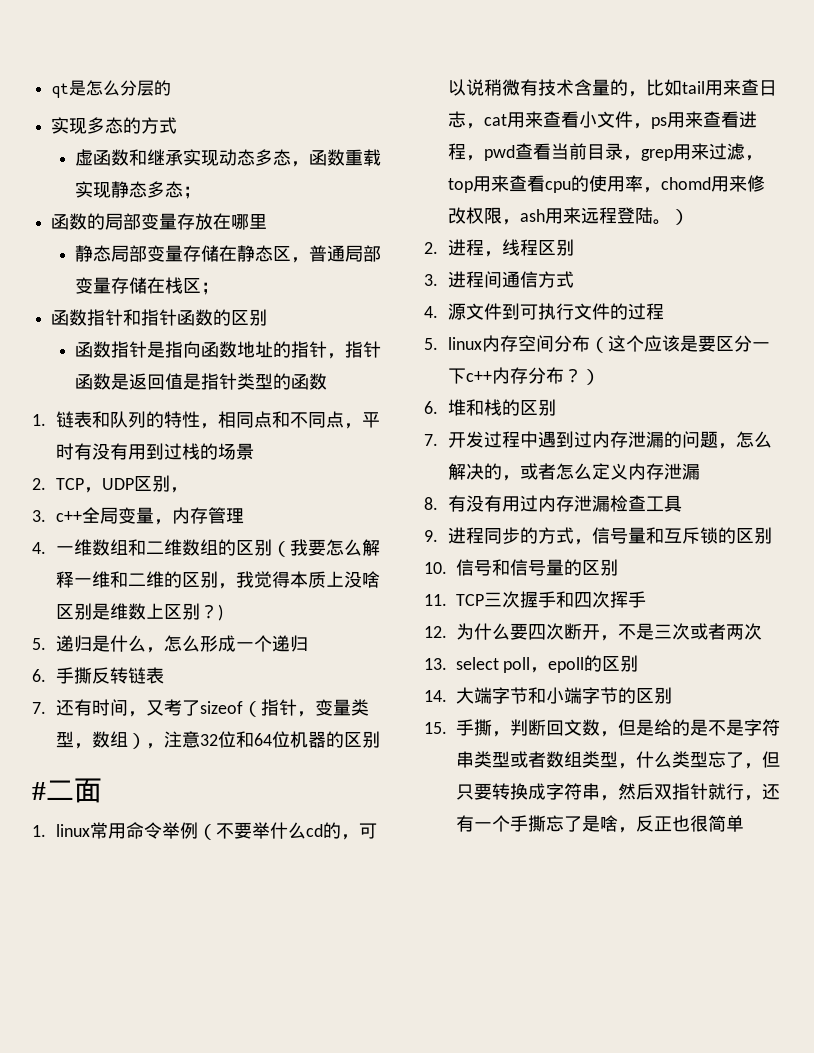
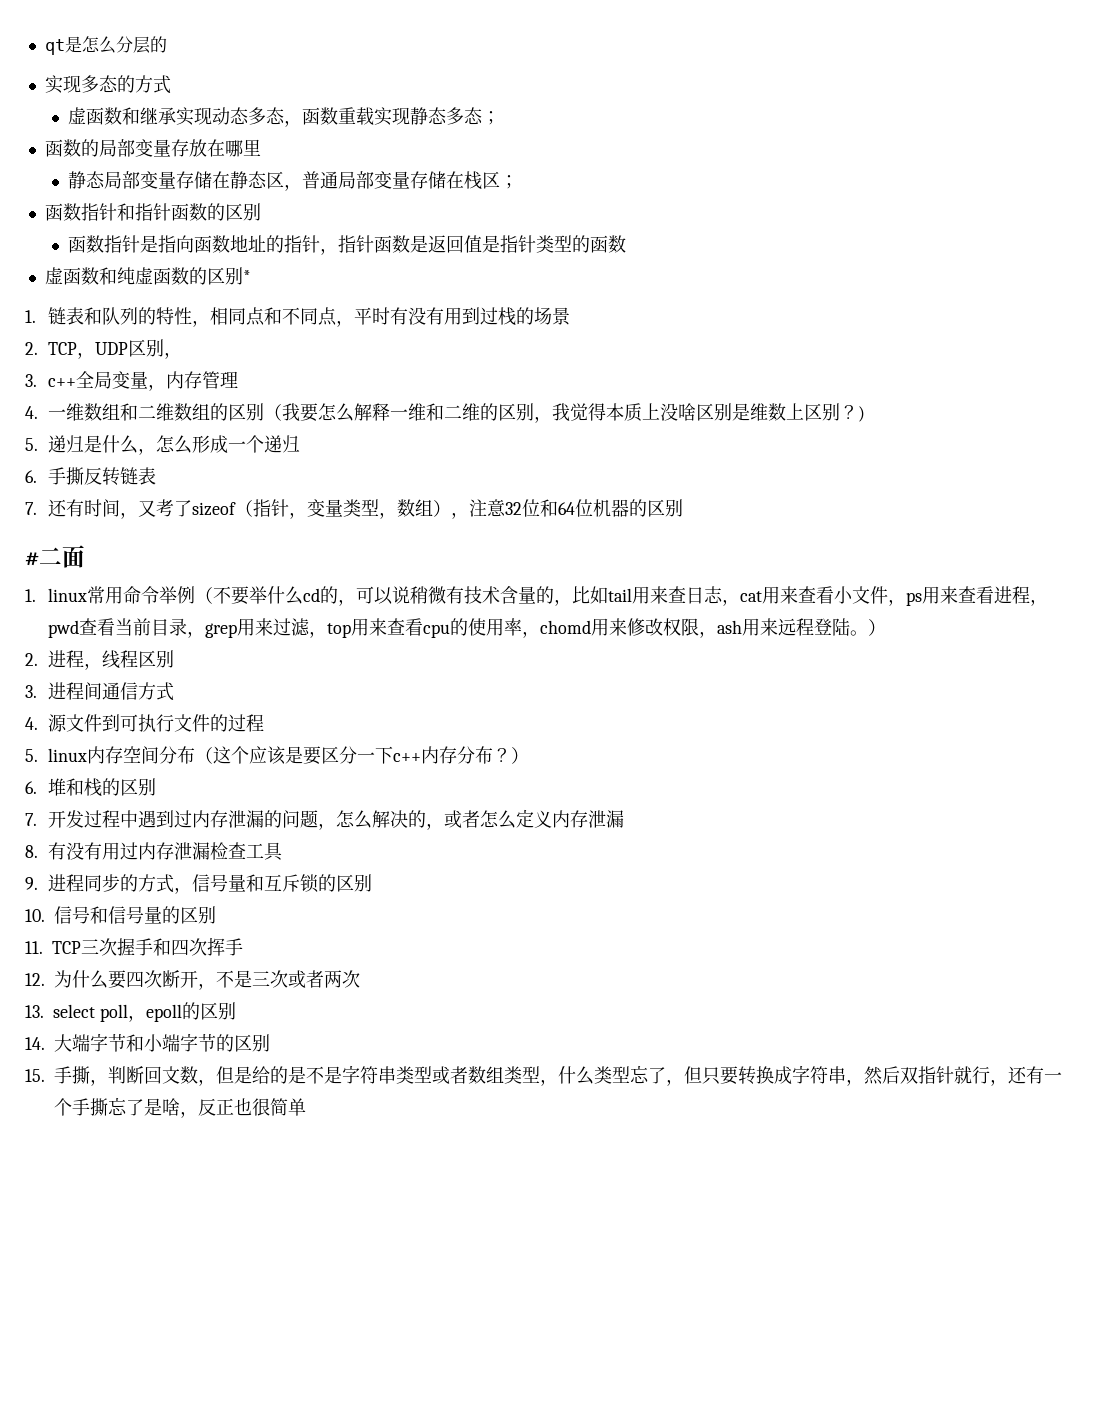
(328, 381) none -> [44,267,251,285] // 虚函数和纯虚函数的区别*

